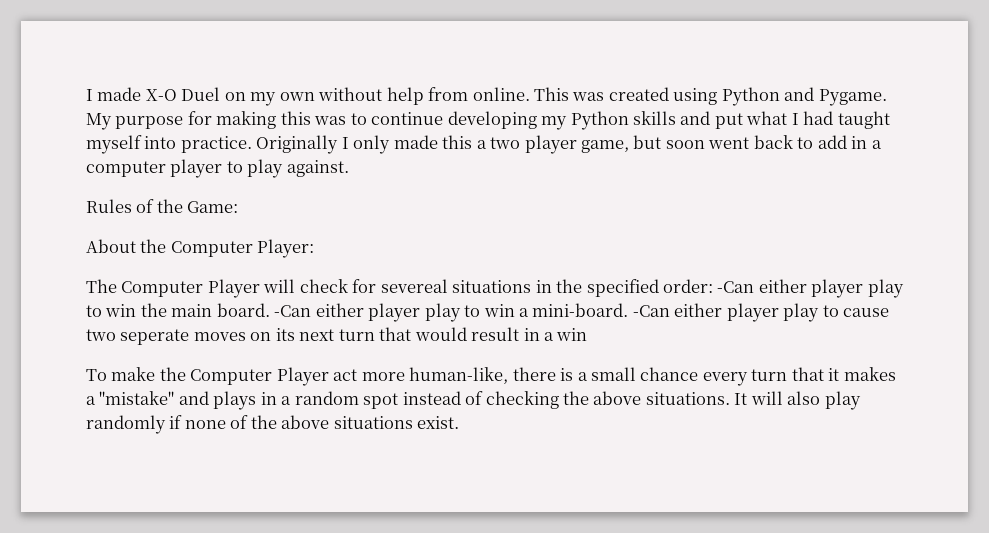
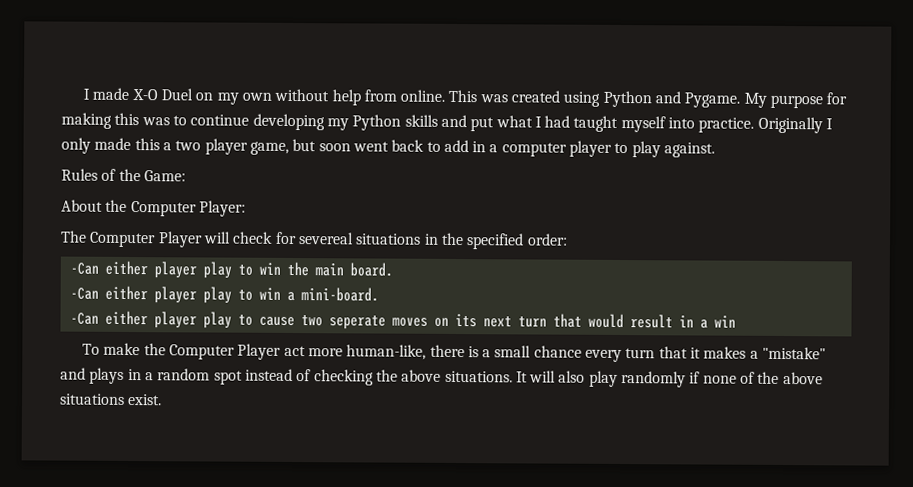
(714, 286) none -> (568, 239) //
(270, 310) none -> (393, 269) //
(629, 310) none -> (379, 294) //

